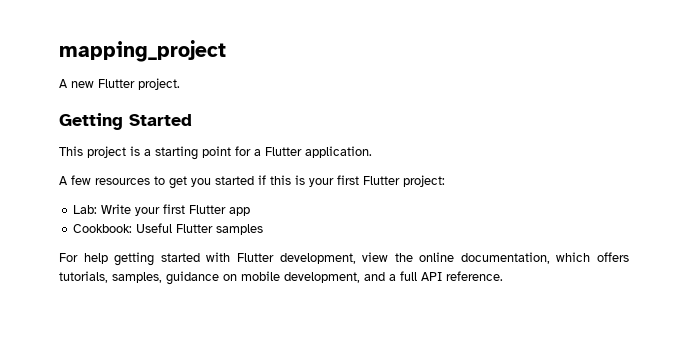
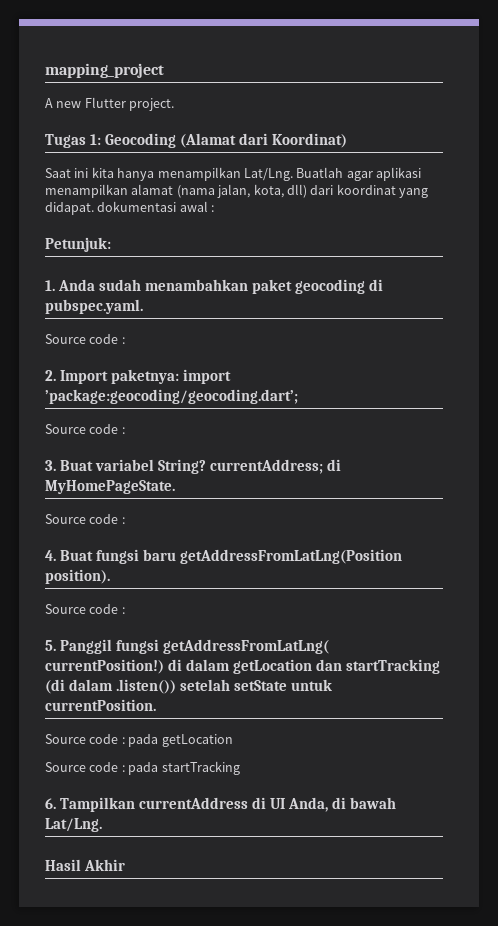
[59,113,192,130] [59,146,372,160] [59,175,445,189] [73,204,251,216] [73,223,264,235] [59,252,629,266] [59,271,503,285] Getting Started // This project is a starting point for a Flutter application. // A few resources to get you started if this is your first Flutter project: // Lab: Write your first Flutter app // Cookbook: Useful Flutter samples // For help getting started with Flutter development, view the online documentation, which offers tutorials, samples, guidance on mobile development, and a full API reference. -> [45,133,348,148] [45,167,421,181] [45,184,428,198] [45,201,215,215] [45,237,111,252] [45,279,384,294] [45,299,143,314] [45,334,125,344] [45,369,232,384] [45,389,298,404] [45,424,125,434] [45,459,342,474] [45,480,175,494] [45,514,125,524] [45,549,403,564] [45,569,110,584] [45,604,125,614] [45,639,330,654] [45,659,441,674] [45,679,333,694] [45,699,156,711] [45,734,233,747] [45,761,240,775] [45,797,397,812] [45,818,102,832] [45,859,126,871] Tugas 1: Geocoding (Alamat dari Koordinat) // Saat ini kita hanya menampilkan Lat/Lng. Buatlah agar aplikasi menampilkan alamat (nama jalan, kota, dll) dari koordinat yang didapat. dokumentasi awal : // Petunjuk: // 1. Anda sudah menambahkan paket geocoding di pubspec.yaml. // Source code : // 2. Import paketnya: import ’package:geocoding/geocoding.dart’; // Source code : // 3. Buat variabel String? currentAddress; di MyHomePageState. // Source code : // 4. Buat fungsi baru getAddressFromLatLng(Position position). // Source code : // 5. Panggil fungsi getAddressFromLatLng( currentPosition!) di dalam getLocation dan startTracking (di dalam .listen()) setelah setState untuk currentPosition. // Source code : pada getLocation // Source code : pada startTracking // 6. Tampilkan currentAddress di UI Anda, di bawah Lat/Lng. // Hasil Akhir

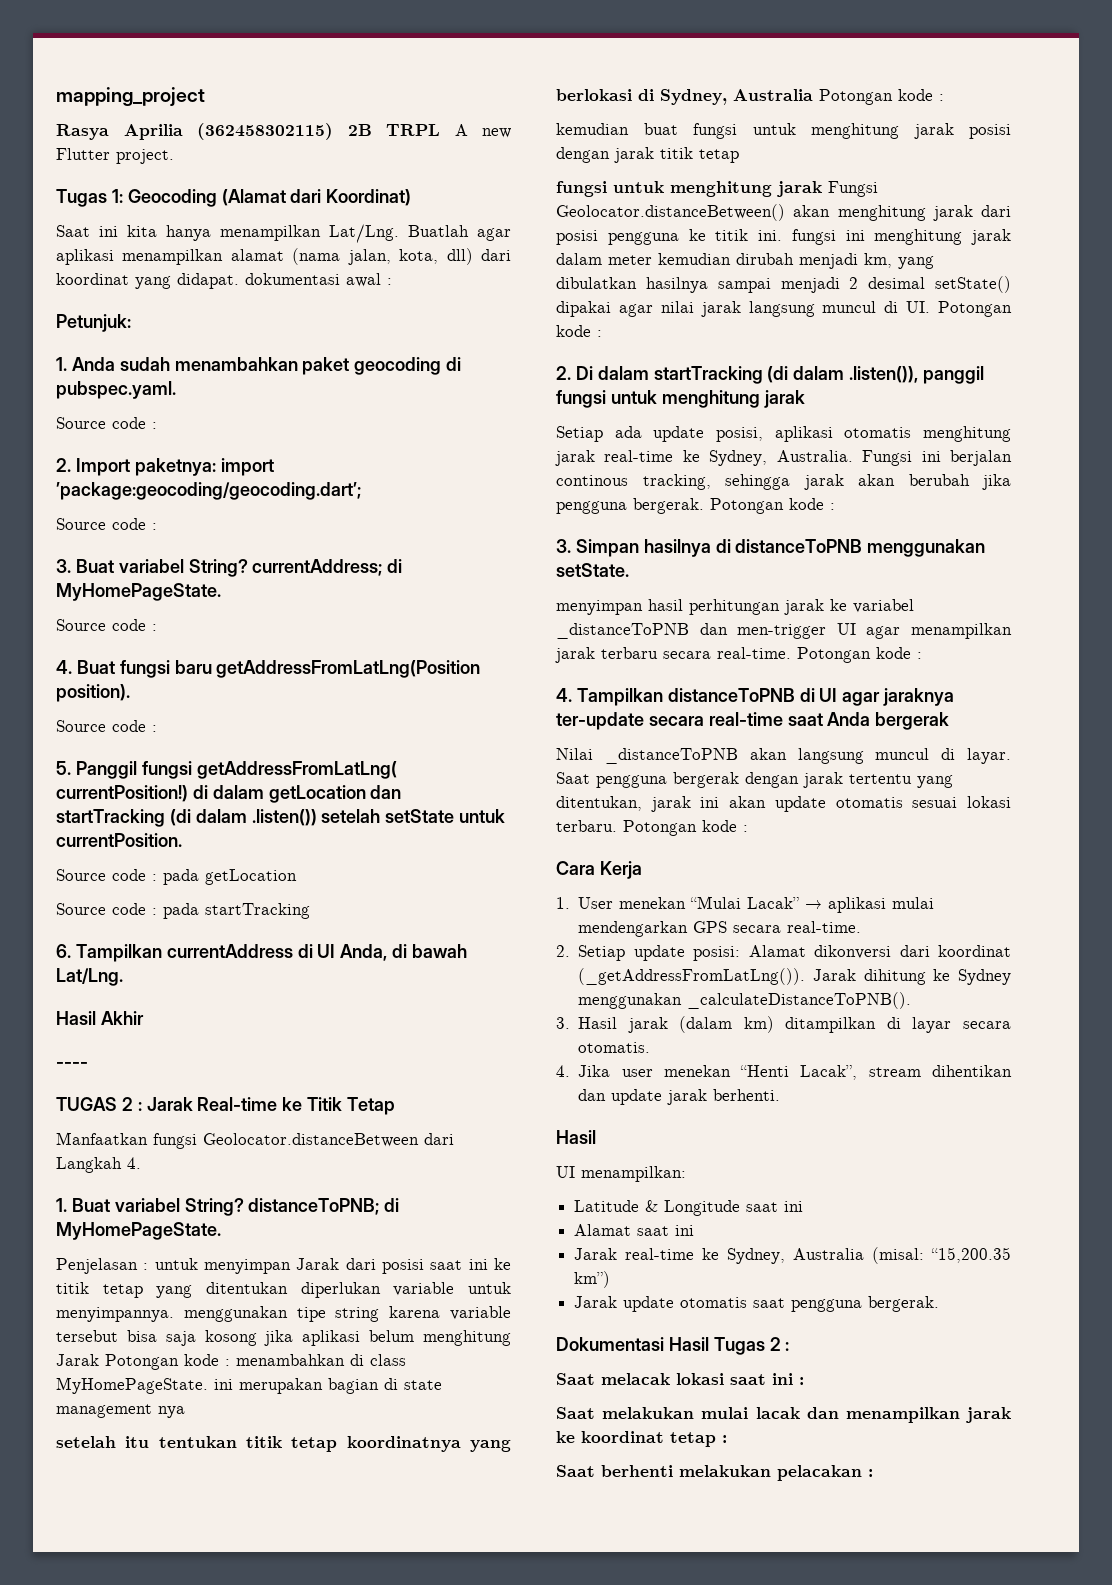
(164, 70) none -> [56,123,440,140] Rasya Aprilia (362458302115) 2B TRPL
(126, 865) none -> [56,1062,88,1068] [56,1097,396,1115] [56,1132,454,1149] [56,1157,141,1173] [56,1198,400,1216] [56,1222,221,1240] [56,1258,511,1274] [56,1282,511,1298] [56,1306,512,1322] [56,1330,511,1346] [56,1354,406,1370] [56,1377,442,1394] [56,1404,185,1418] [56,1436,511,1452] [556,89,944,105] [556,123,1011,139] [556,147,739,163] [556,181,878,197] [556,204,1011,221] [556,229,1011,245] [556,253,934,269] [556,276,1011,293] [556,301,1012,317] [556,325,602,337] [556,366,985,384] [556,390,805,408] [556,426,1011,442] [555,450,1012,466] [556,474,1011,490] [556,498,835,514] [556,539,986,557] [556,563,629,577] [556,599,914,615] [556,623,1012,639] [555,647,922,663] [556,688,955,706] [556,712,950,730] [556,748,1011,764] [556,772,953,788] [556,796,1011,812] [556,820,748,836] [556,861,642,879] [556,896,935,913] [578,921,862,937] [556,945,1011,961] [578,968,1011,985] [578,992,912,1009] [556,1016,1011,1033] [578,1042,651,1053] [556,1065,1012,1080] [578,1089,781,1105] [556,1130,596,1144] [556,1166,686,1182] [574,1200,804,1216] [574,1224,695,1236] [574,1247,1011,1264] [574,1271,611,1288] [574,1296,940,1312] [556,1337,790,1355] [556,1373,804,1385] [556,1407,1011,1423] [556,1431,727,1447] [556,1465,873,1481] // ---- // TUGAS 2 : Jarak Real-time ke Titik Tetap // Manfaatkan fungsi Geolocator.distanceBetween dari Langkah 4. // 1. Buat variabel String? distanceToPNB; di MyHomePageState. // Penjelasan : untuk menyimpan Jarak dari posisi saat ini ke titik tetap yang ditentukan diperlukan variable untuk menyimpannya. menggunakan tipe string karena variable tersebut bisa saja kosong jika aplikasi belum menghitung Jarak Potongan kode : menambahkan di class MyHomePageState. ini merupakan bagian di state management nya // setelah itu tentukan titik tetap koordinatnya yang berlokasi di Sydney, Australia Potongan kode : // kemudian buat fungsi untuk menghitung jarak posisi dengan jarak titik tetap // fungsi untuk menghitung jarak Fungsi Geolocator.distanceBetween() akan menghitung jarak dari posisi pengguna ke titik ini. fungsi ini menghitung jarak dalam meter kemudian dirubah menjadi km, yang dibulatkan hasilnya sampai menjadi 2 desimal setState() dipakai agar nilai jarak langsung muncul di UI. Potongan kode : // 2. Di dalam startTracking (di dalam .listen()), panggil fungsi untuk menghitung jarak // Setiap ada update posisi, aplikasi otomatis menghitung jarak real-time ke Sydney, Australia. Fungsi ini berjalan continous tracking, sehingga jarak akan berubah jika pengguna bergerak. Potongan kode : // 3. Simpan hasilnya di distanceToPNB menggunakan setState. // menyimpan hasil perhitungan jarak ke variabel _distanceToPNB dan men-trigger UI agar menampilkan jarak terbaru secara real-time. Potongan kode : // 4. Tampilkan distanceToPNB di UI agar jaraknya ter-update secara real-time saat Anda bergerak // Nilai _distanceToPNB akan langsung muncul di layar. Saat pengguna bergerak dengan jarak tertentu yang ditentukan, jarak ini akan update otomatis sesuai lokasi terbaru. Potongan kode : // Cara Kerja // 1. User menekan “Mulai Lacak” → aplikasi mulai mendengarkan GPS secara real-time. // 2. Setiap update posisi: Alamat dikonversi dari koordinat (_getAddressFromLatLng()). Jarak dihitung ke Sydney menggunakan _calculateDistanceToPNB(). // 3. Hasil jarak (dalam km) ditampilkan di layar secara otomatis. // 4. Jika user menekan “Henti Lacak”, stream dihentikan dan update jarak berhenti. // Hasil // UI menampilkan: // Latitude & Longitude saat ini // Alamat saat ini // Jarak real-time ke Sydney, Australia (misal: “15,200.35 km”) // Jarak update otomatis saat pengguna bergerak. // Dokumentasi Hasil Tugas 2 : // Saat melacak lokasi saat ini : // Saat melakukan mulai lacak dan menampilkan jarak ke koordinat tetap : // Saat berhenti melakukan pelacakan :

